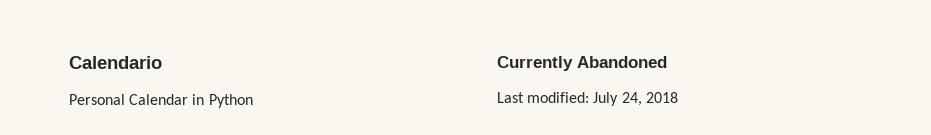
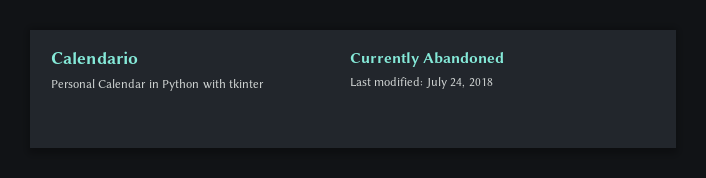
(253, 101) none -> [202,79,264,89] with tkinter

